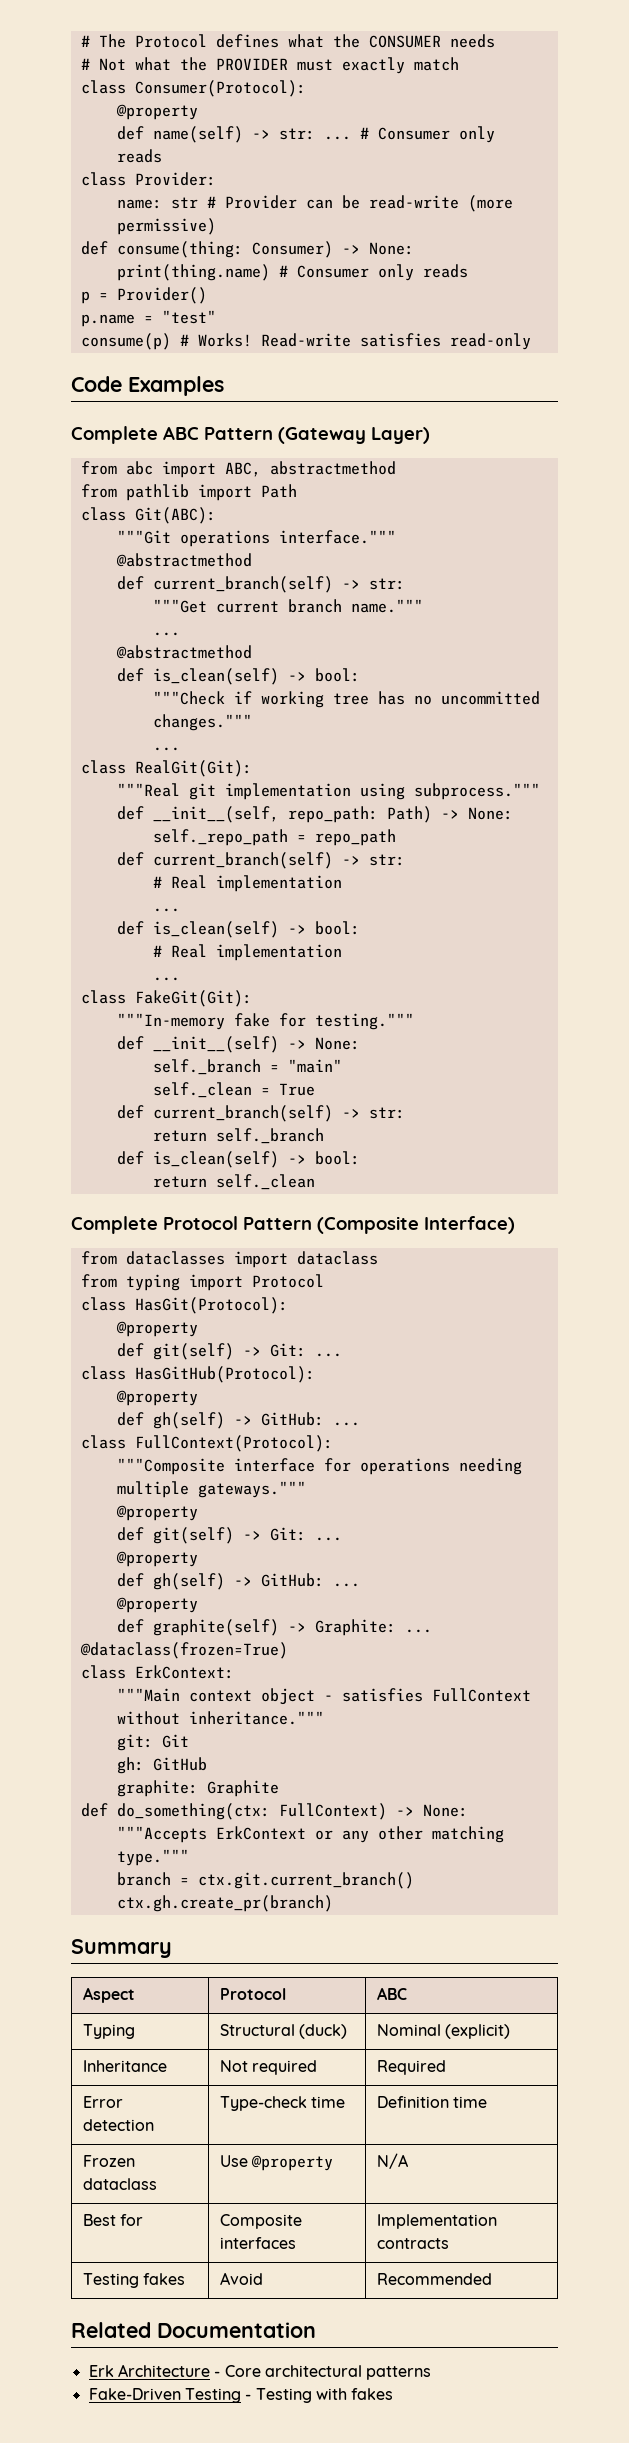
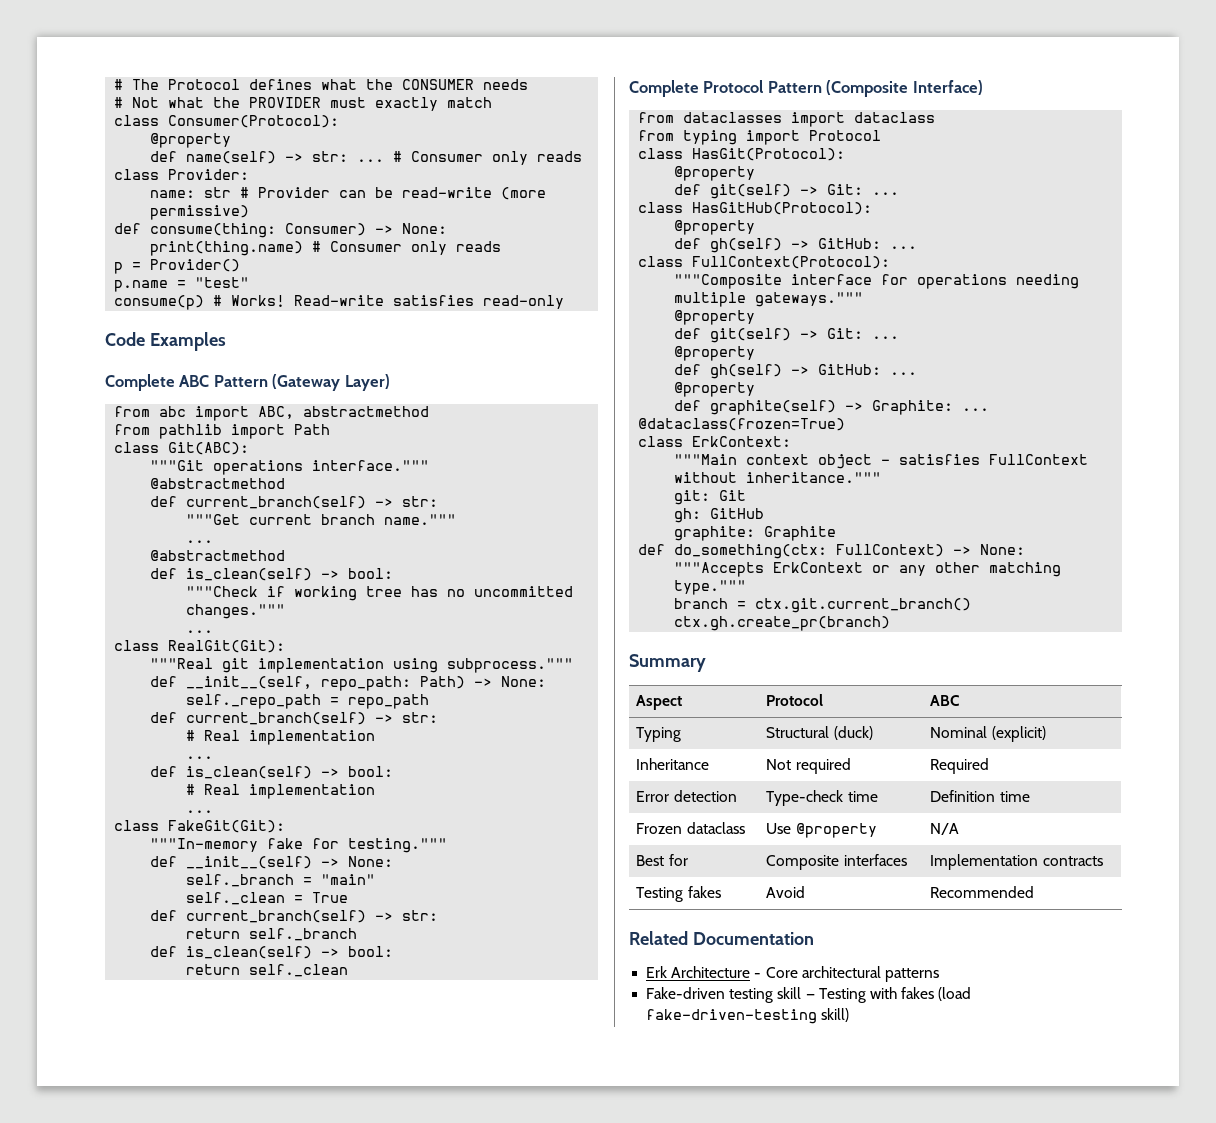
[88,2388,394,2403] Fake-Driven Testing - Testing with fakes -> [646,987,972,1003] [646,1008,850,1024] Fake-driven testing skill — Testing with fakes (load fake-driven-testing skill)

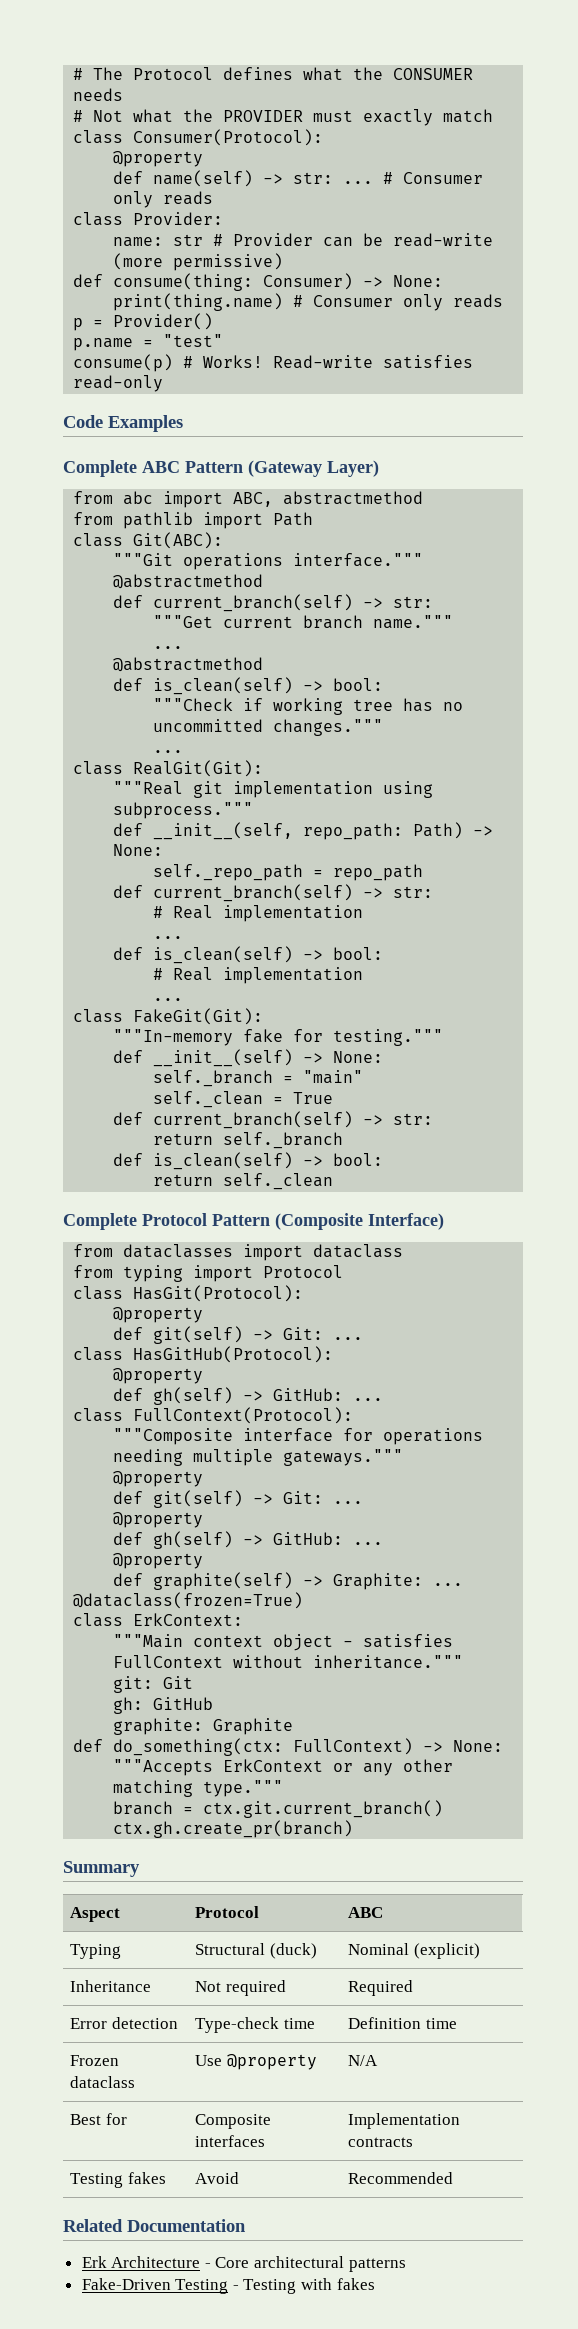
[646,987,972,1003] [646,1008,850,1024] Fake-driven testing skill — Testing with fakes (load fake-driven-testing skill) -> [81,2278,375,2294] Fake-Driven Testing - Testing with fakes

